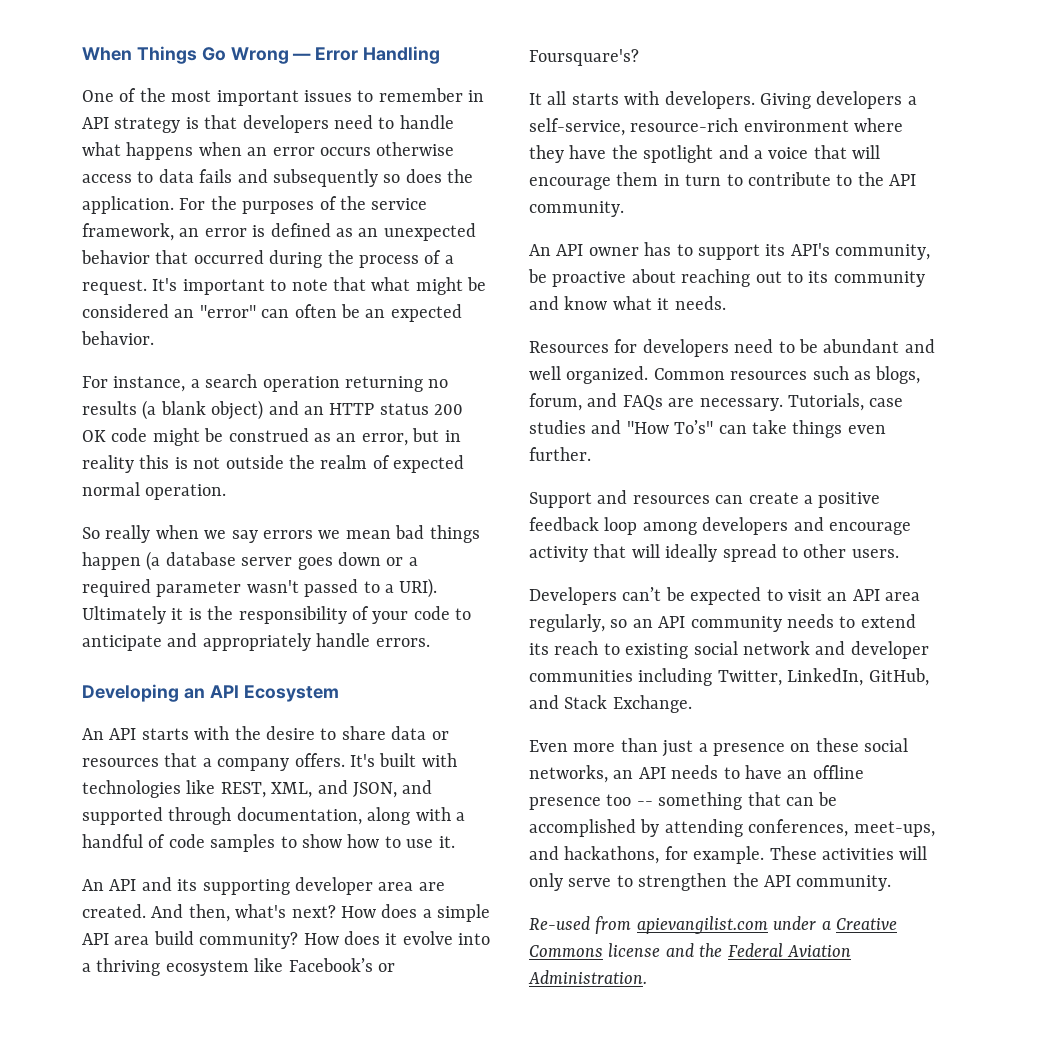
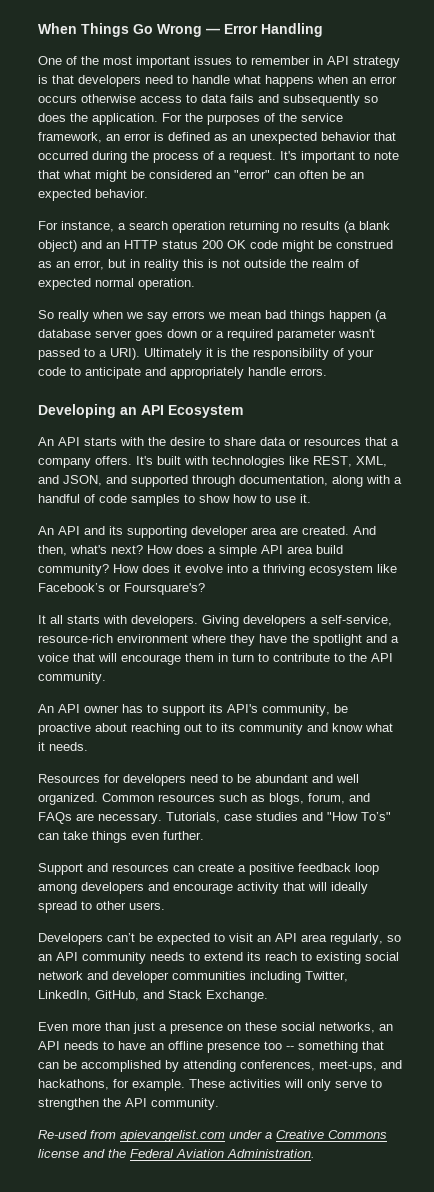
[636,916,768,934] apievangilist.com -> [120,1130,225,1142] apievangelist.com

